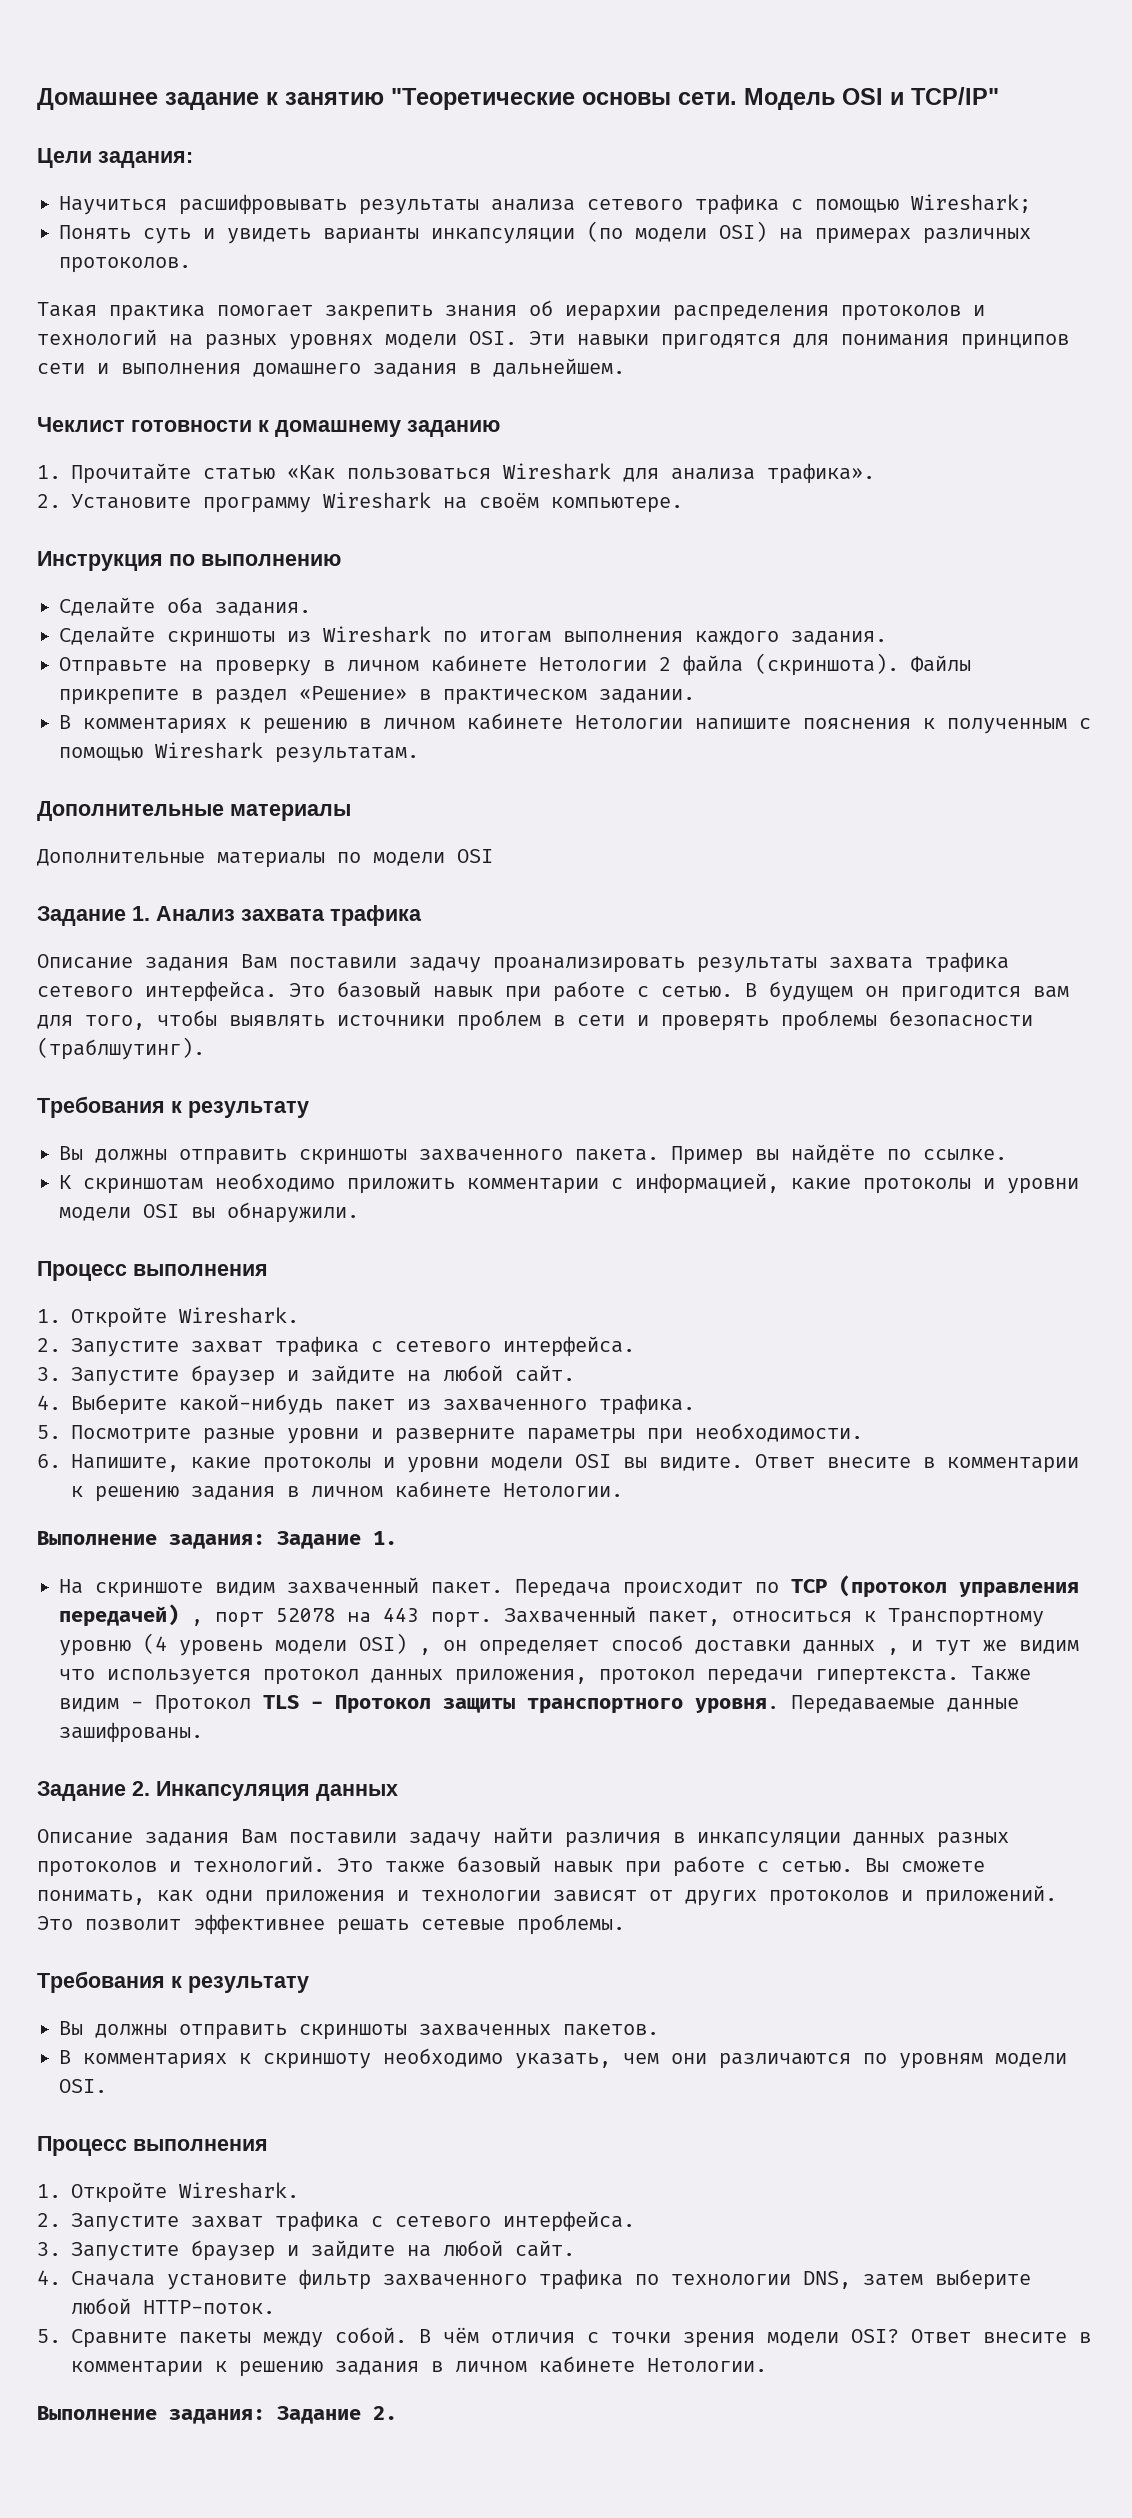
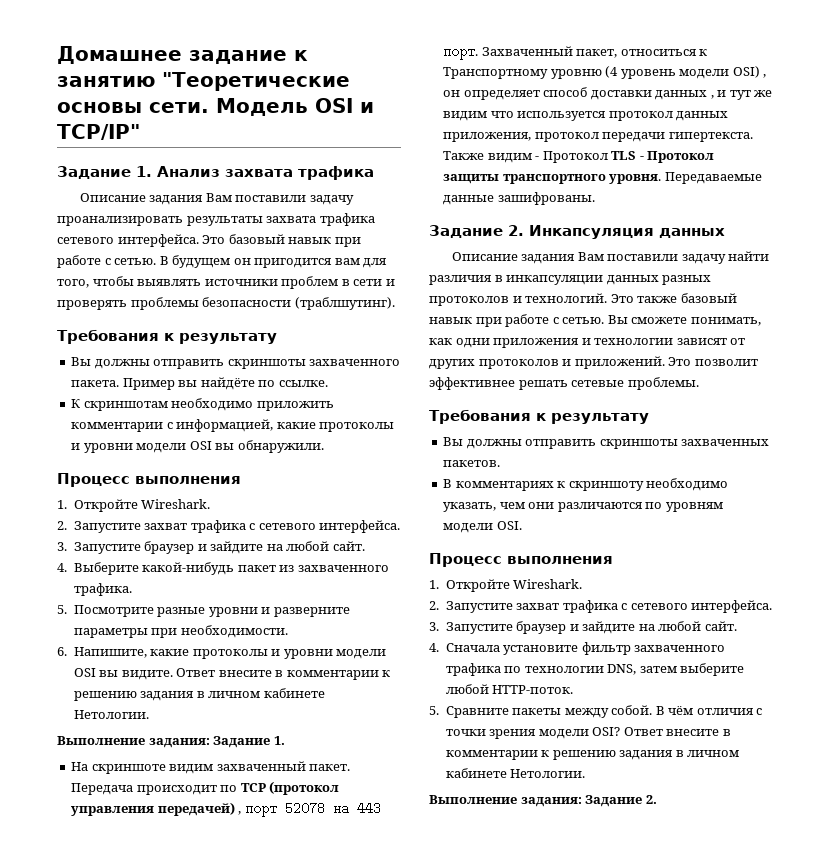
[37,148,193,168] [59,194,1031,215] [59,221,1031,244] [59,257,191,273] [37,300,985,321] [37,329,1069,350] [37,358,625,377] [37,417,500,437] [37,463,875,484] [37,492,683,513] [37,551,341,571] [59,597,311,616] [59,626,887,647] [59,653,971,676] [59,686,695,705] [59,713,1091,734] [59,742,419,763] [37,801,351,821] [37,849,493,868] // Цели задания: // Научиться расшифровывать результаты анализа сетевого трафика с помощью Wireshark; // Понять суть и увидеть варианты инкапсуляции (по модели OSI) на примерах различных протоколов. // Такая практика помогает закрепить знания об иерархии распределения протоколов и технологий на разных уровнях модели OSI. Эти навыки пригодятся для понимания принципов сети и выполнения домашнего задания в дальнейшем. // Чеклист готовности к домашнему заданию // 1. Прочитайте статью «Как пользоваться Wireshark для анализа трафика». // 2. Установите программу Wireshark на своём компьютере. // Инструкция по выполнению // Сделайте оба задания. // Сделайте скриншоты из Wireshark по итогам выполнения каждого задания. // Отправьте на проверку в личном кабинете Нетологии 2 файла (скриншота). Файлы прикрепите в раздел «Решение» в практическом задании. // В комментариях к решению в личном кабинете Нетологии напишите пояснения к полученным с помощью Wireshark результатам. // Дополнительные материалы // Дополнительные материалы по модели OSI -> (140, 132) none

